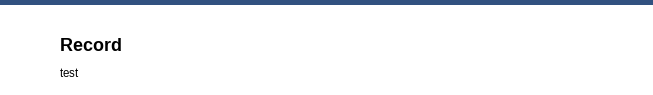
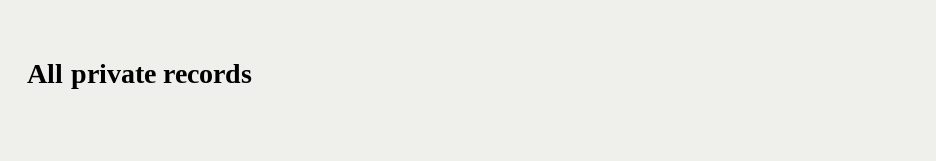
[60,38,122,51] [60,68,79,77] Record // test -> [27,64,253,89] All private records

